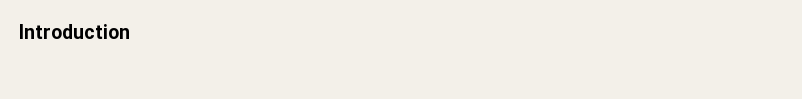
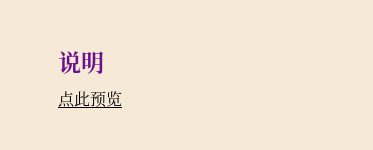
[19,24,130,39] Introduction -> [58,51,104,74] [58,91,122,108] 说明 // 点此预览

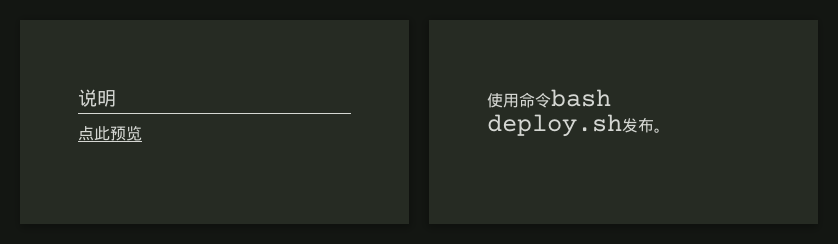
(122, 99) none -> [487,89,611,108] [487,114,670,137] // 使用命令bash deploy.sh发布。

